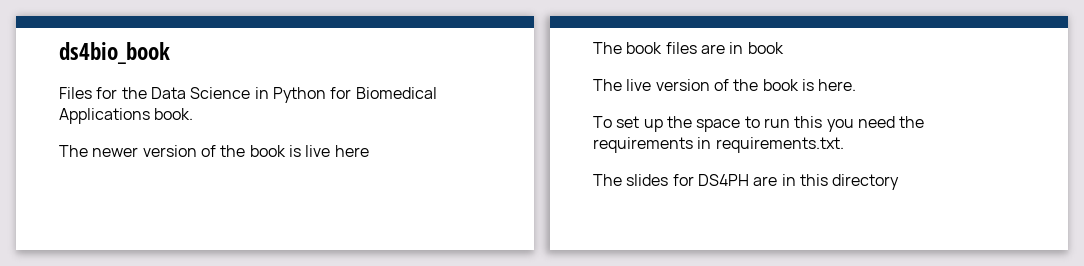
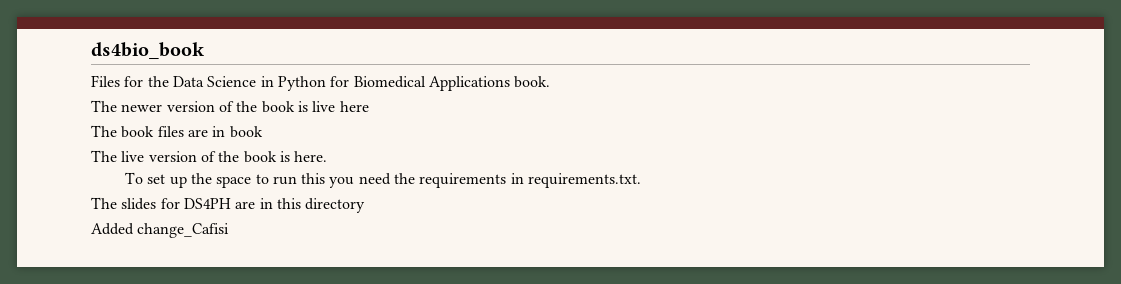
(900, 182) none -> [91,223,230,238] // Added change_Cafisi

